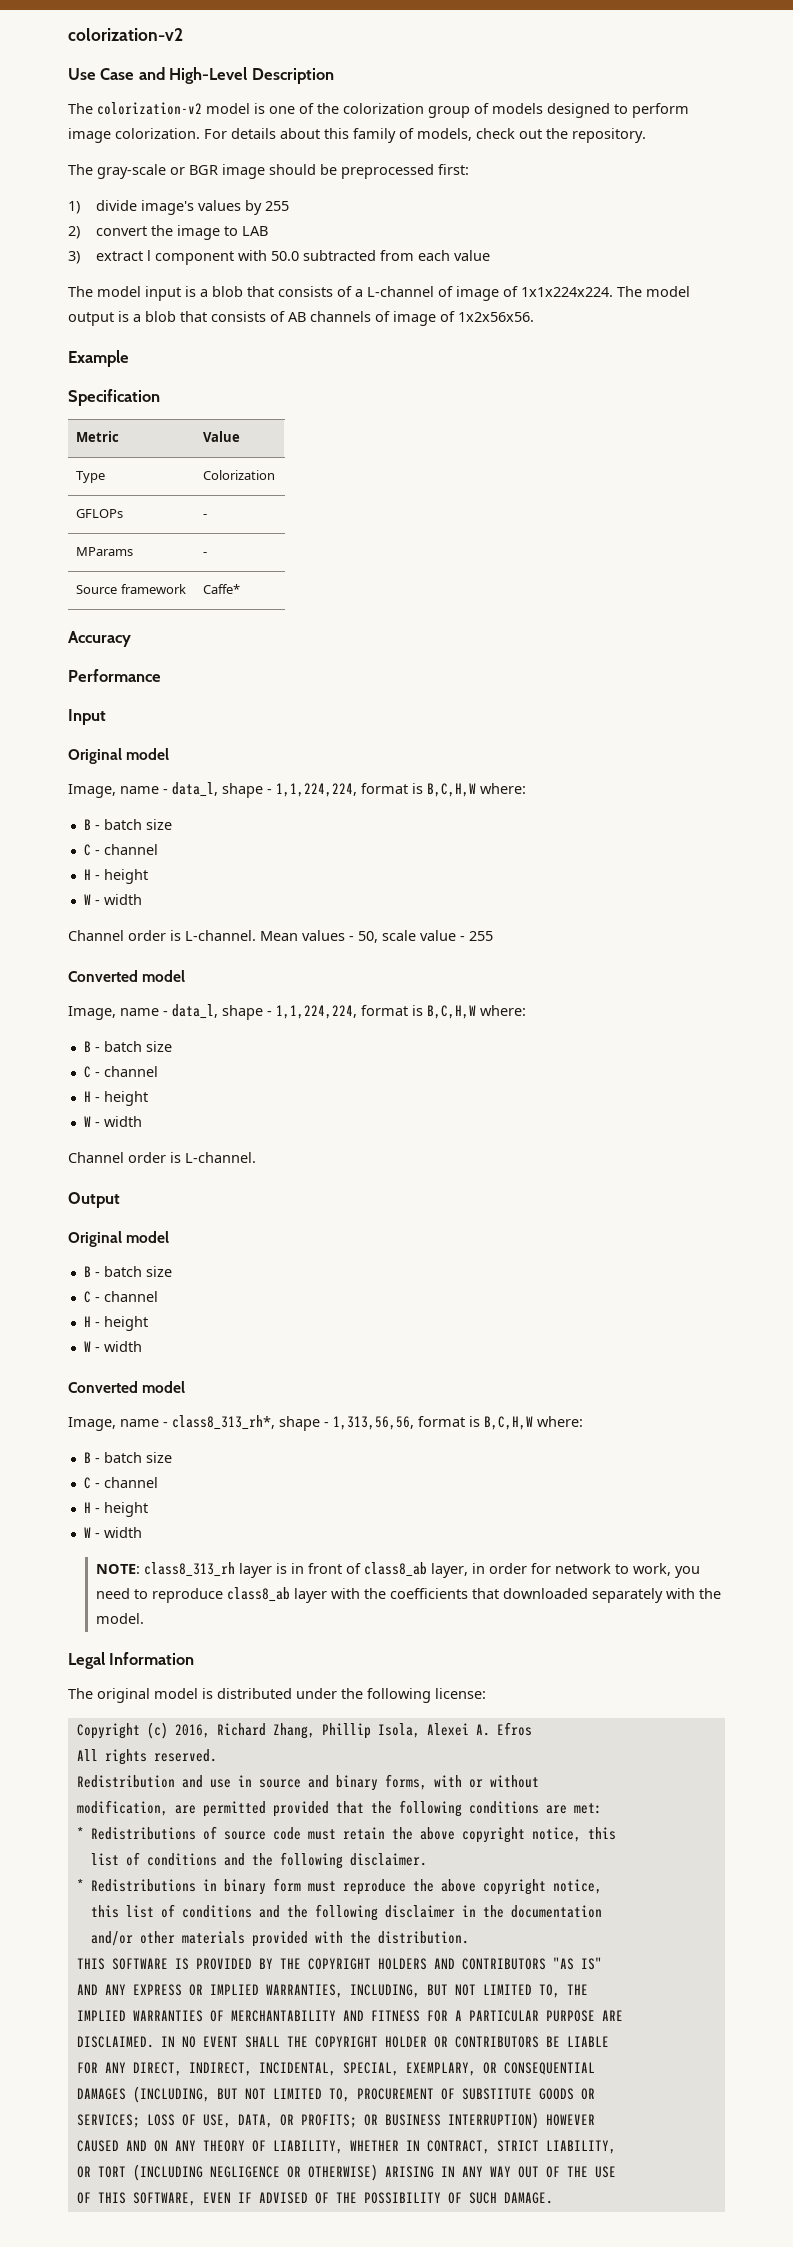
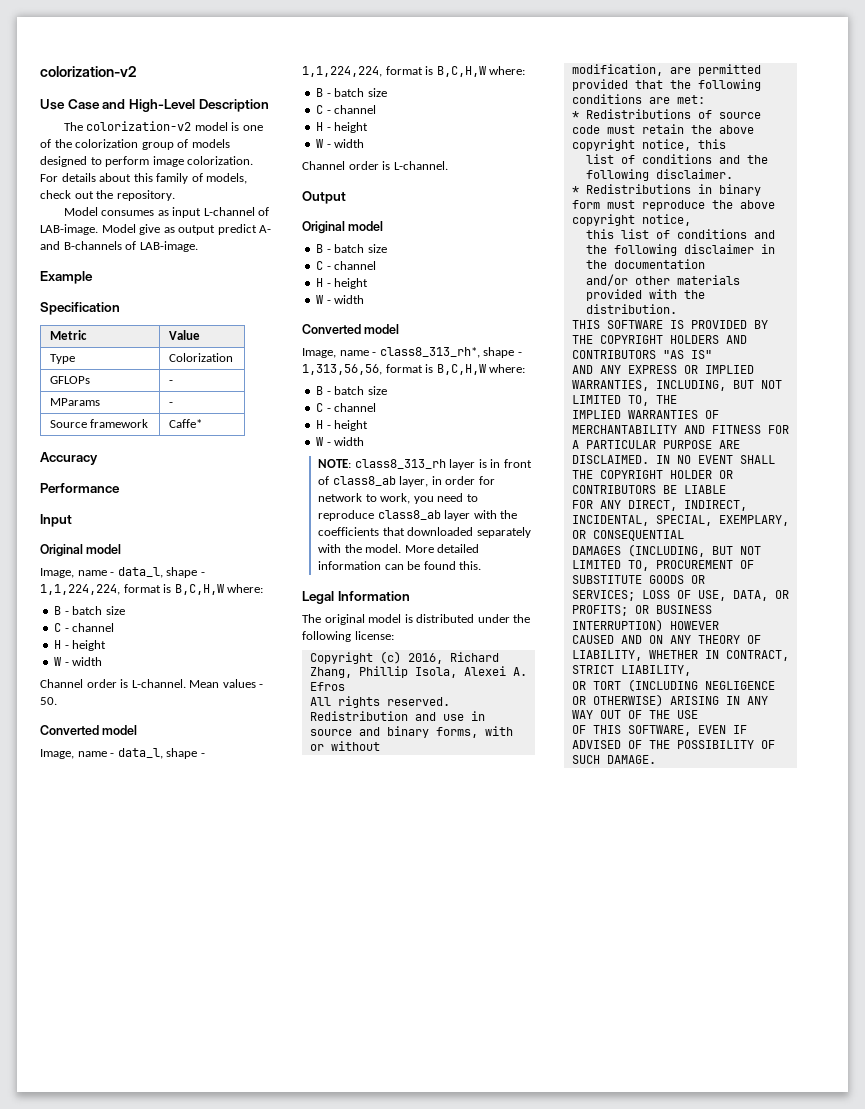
[68,164,469,179] [68,200,289,215] [68,225,268,240] [68,250,490,265] [68,286,690,301] [68,311,534,326] The gray-scale or BGR image should be preprocessed first: // 1) divide image's values by 255 // 2) convert the image to LAB // 3) extract l component with 50.0 subtracted from each value // The model input is a blob that consists of a L-channel of image of 1x1x224x224. The model output is a blob that consists of AB channels of image of 1x2x56x56. -> [63,207,270,218] [40,224,272,235] [40,241,198,252] Model consumes as input L-channel of LAB-image. Model give as output predict A- and B-channels of LAB-image.
[358,930,493,943] 50, scale value - 255 -> [40,697,57,705] 50.
(144, 1618) none -> [404,544,480,553] [318,561,482,570] More detailed information can be found this.

